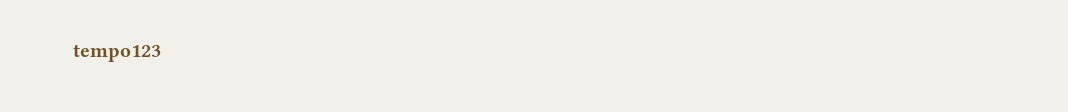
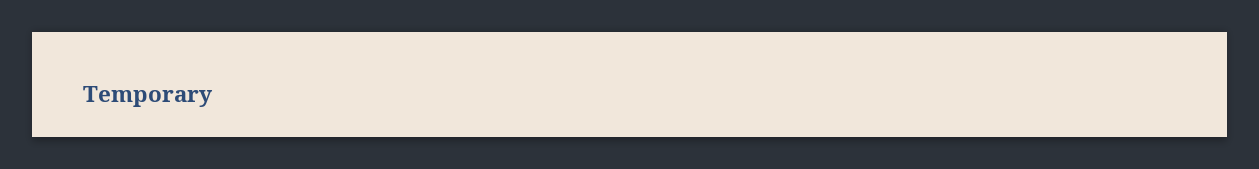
[73,44,161,62] tempo123 -> [83,86,213,107] Temporary

